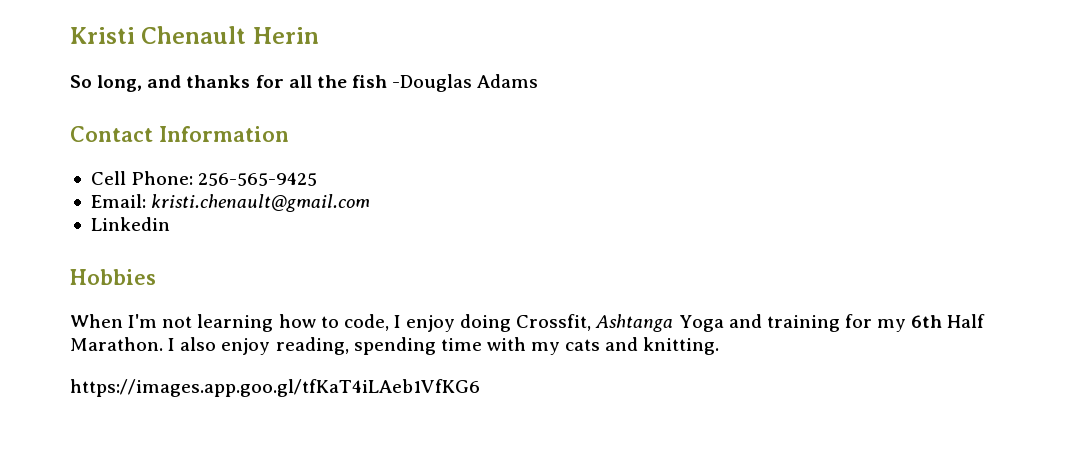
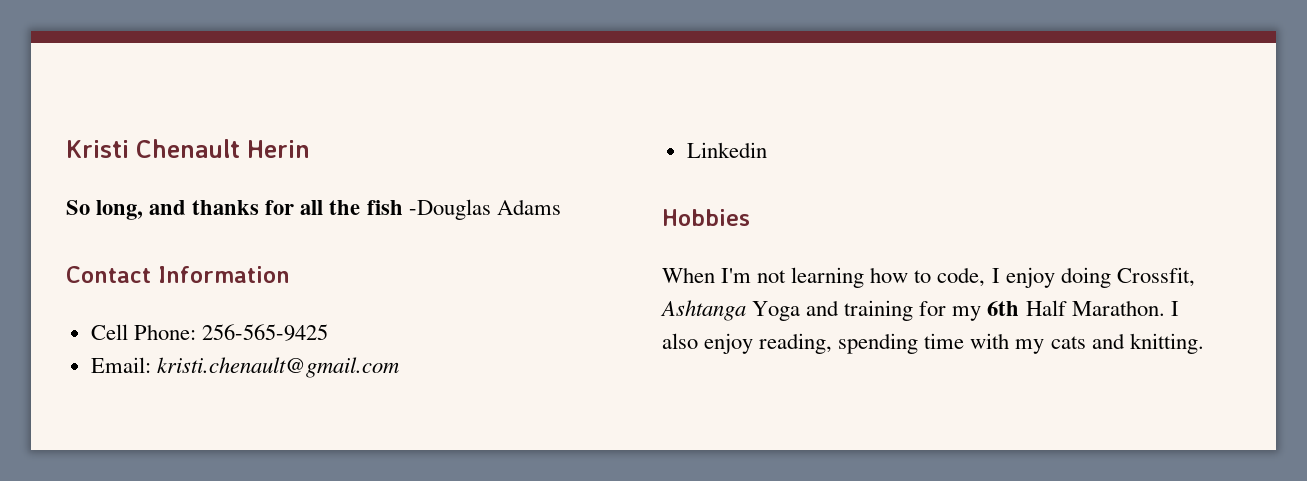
[70,379,480,397] // https://images.app.goo.gl/tfKaT4iLAeb1VfKG6 -> (1204, 343) none

